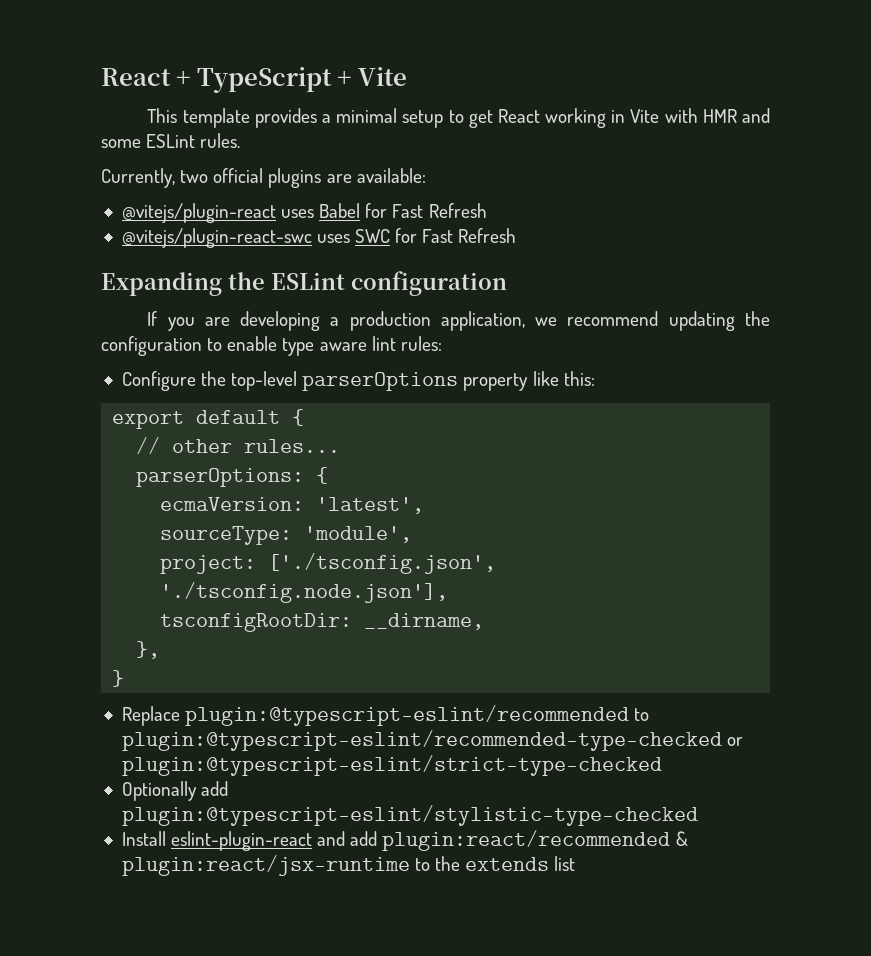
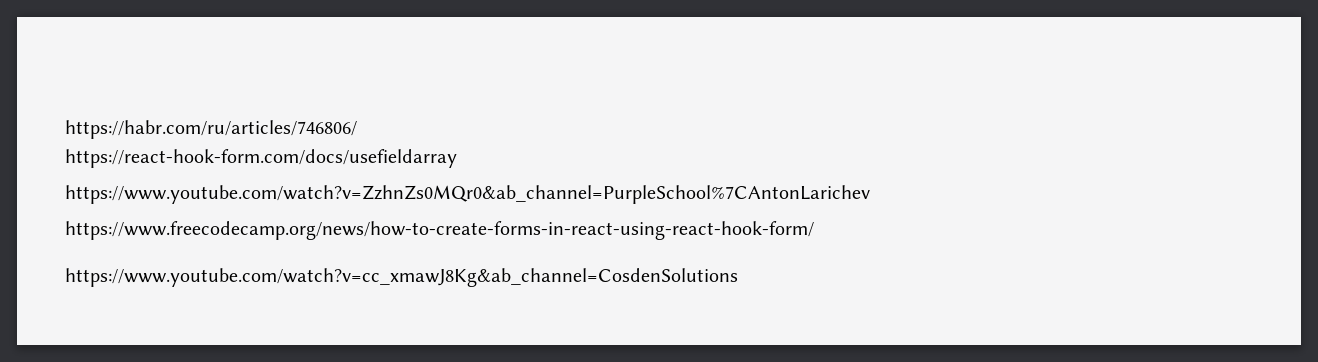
[101,67,407,93] [147,108,770,128] [101,133,241,148] [101,168,426,188] [121,203,487,223] [121,228,517,248] [101,271,507,296] [147,311,771,331] [101,336,442,356] [121,371,595,391] [112,409,305,429] [136,437,341,454] [136,467,329,487] [160,497,425,514] [160,526,413,545] [160,553,497,574] [160,582,449,603] [160,613,485,632] [136,641,161,659] [112,670,125,687] [121,705,650,726] [121,730,744,751] [121,755,662,776] [121,781,229,801] [121,805,698,826] [121,830,688,851] [121,855,576,876] React + TypeScript + Vite // This template provides a minimal setup to get React working in Vite with HMR and some ESLint rules. // Currently, two official plugins are available: // @vitejs/plugin-react uses Babel for Fast Refresh // @vitejs/plugin-react-swc uses SWC for Fast Refresh // Expanding the ESLint configuration // If you are developing a production application, we recommend updating the configuration to enable type aware lint rules: // Configure the top-level parserOptions property like this: // export default { // // other rules... // parserOptions: { // ecmaVersion: 'latest', // sourceType: 'module', // project: ['./tsconfig.json', './tsconfig.node.json'], // tsconfigRootDir: __dirname, // }, // } // Replace plugin:@typescript-eslint/recommended to plugin:@typescript-eslint/recommended-type-checked or plugin:@typescript-eslint/strict-type-checked // Optionally add plugin:@typescript-eslint/stylistic-type-checked // Install eslint-plugin-react and add plugin:react/recommended & plugin:react/jsx-runtime to the extends list -> [65,120,357,139] [65,149,457,168] [65,185,870,204] [65,221,814,240] [65,268,738,287] https://habr.com/ru/articles/746806/ // https://react-hook-form.com/docs/usefieldarray // https://www.youtube.com/watch?v=ZzhnZs0MQr0&ab_channel=PurpleSchool%7CAntonLarichev // https://www.freecodecamp.org/news/how-to-create-forms-in-react-using-react-hook-form/ // https://www.youtube.com/watch?v=cc_xmawJ8Kg&ab_channel=CosdenSolutions

